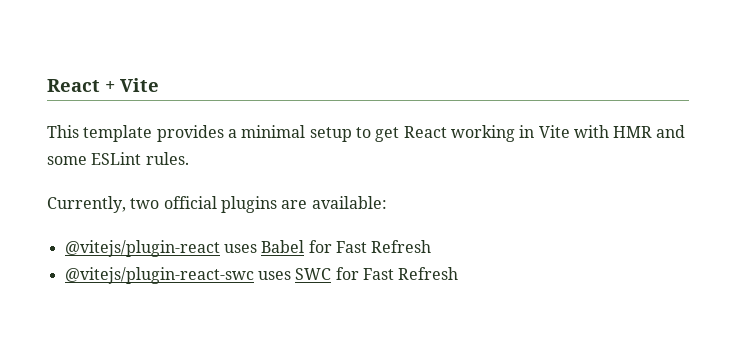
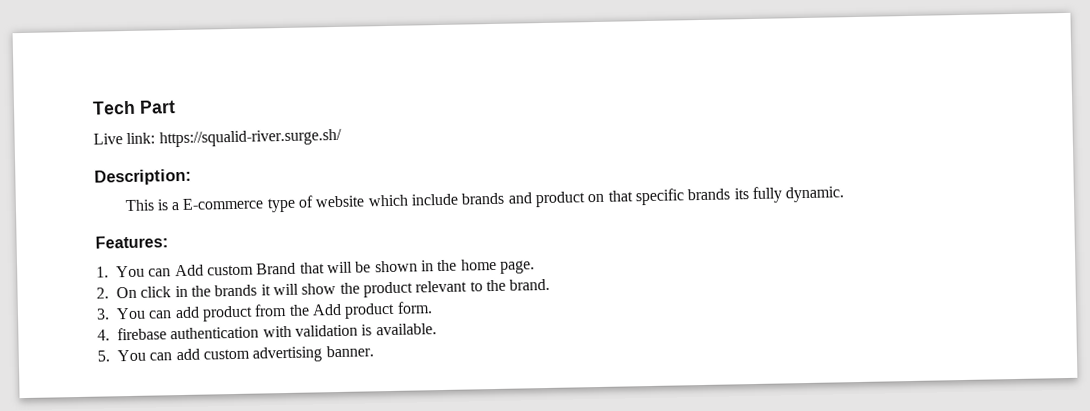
[47,78,159,92] [47,125,686,142] [47,152,189,165] [47,196,387,213] [64,240,432,257] [64,267,459,284] React + Vite // This template provides a minimal setup to get React working in Vite with HMR and some ESLint rules. // Currently, two official plugins are available: // @vitejs/plugin-react uses Babel for Fast Refresh // @vitejs/plugin-react-swc uses SWC for Fast Refresh -> [92,100,176,115] [93,128,342,148] [94,168,192,186] [124,186,845,213] [95,235,168,249] [96,258,535,278] [96,278,551,299] [96,301,433,322] [97,323,437,341] [97,345,374,363] Tech Part // Live link: https://squalid-river.surge.sh/ // Description: // This is a E-commerce type of website which include brands and product on that specific brands its fully dynamic. // Features: // 1. You can Add custom Brand that will be shown in the home page. // 2. On click in the brands it will show the product relevant to the brand. // 3. You can add product from the Add product form. // 4. firebase authentication with validation is available. // 5. You can add custom advertising banner.

